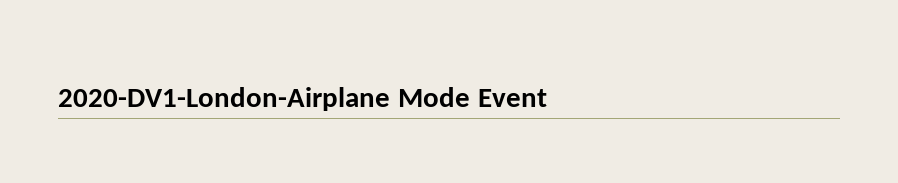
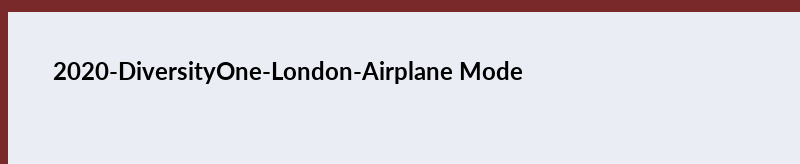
[58,87,547,111] 2020-DV1-London-Airplane Mode Event -> [53,61,524,84] 2020-DiversityOne-London-Airplane Mode

